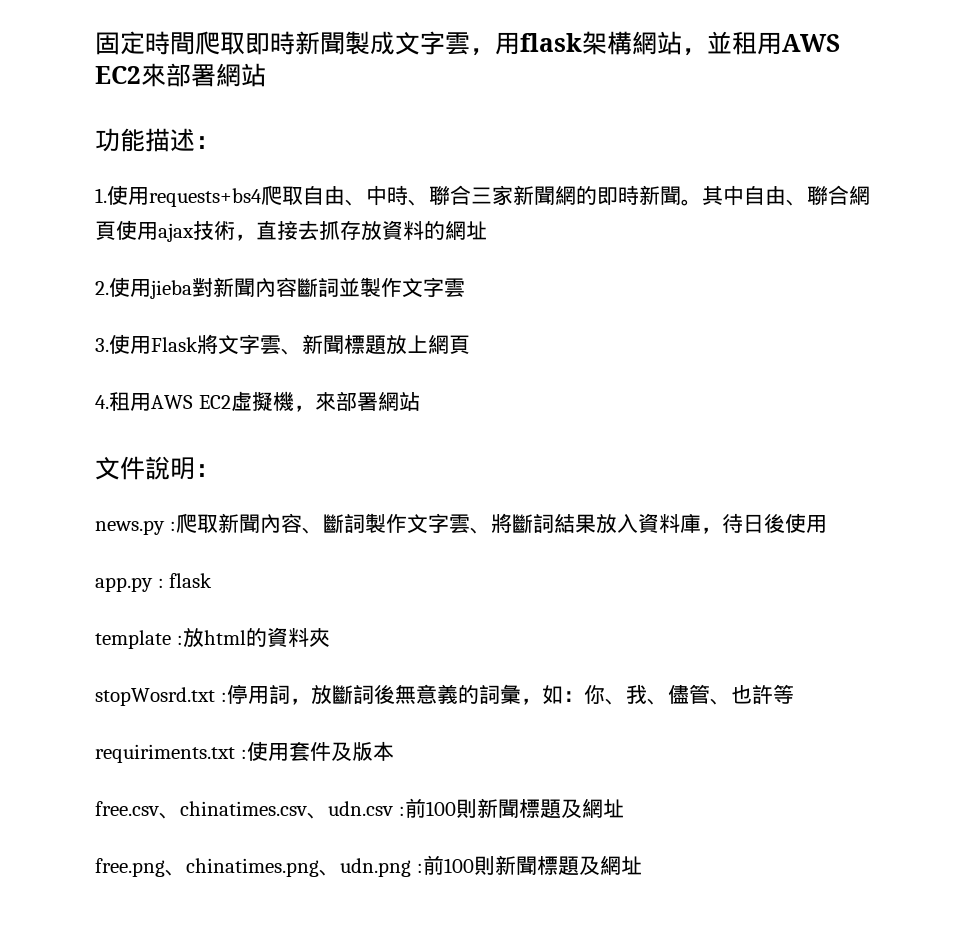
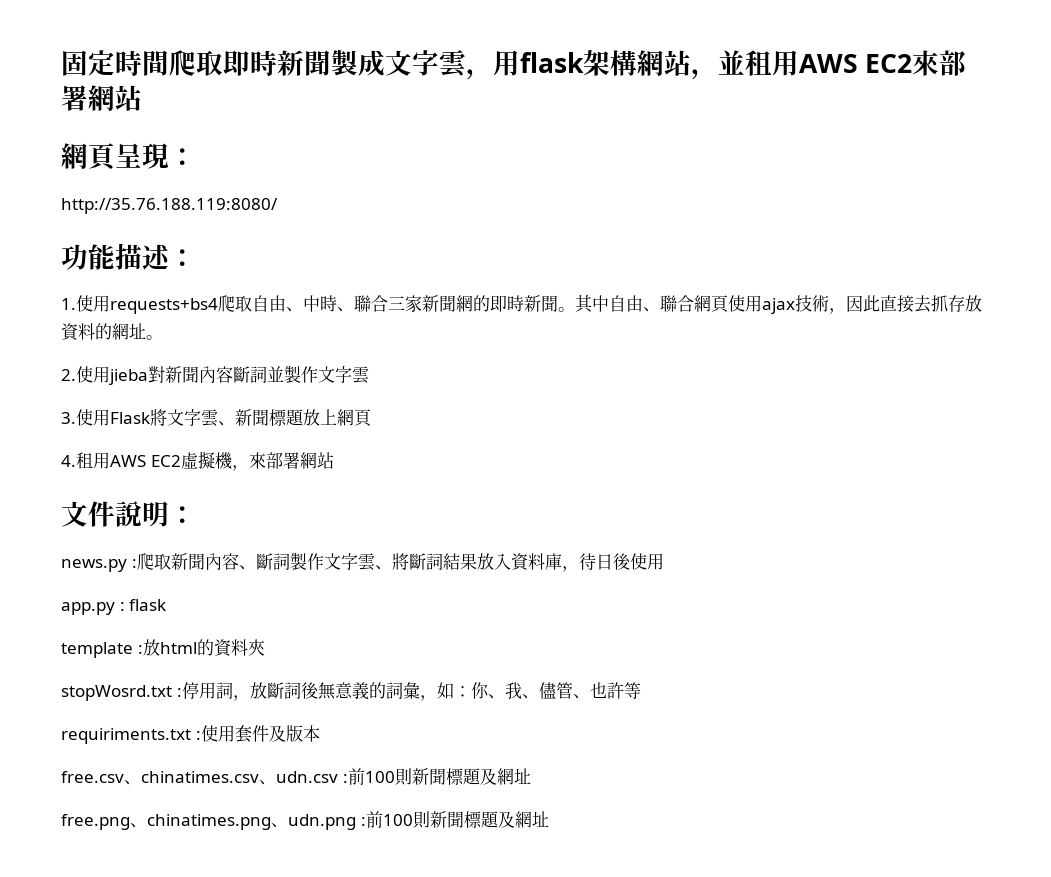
(266, 75) none -> [61,143,196,171] [61,198,278,214] // 網頁呈現： // http://35.76.188.119:8080/
(256, 237) none -> [846,295,880,312] 因此
(487, 230) none -> [146,335,163,340] 。

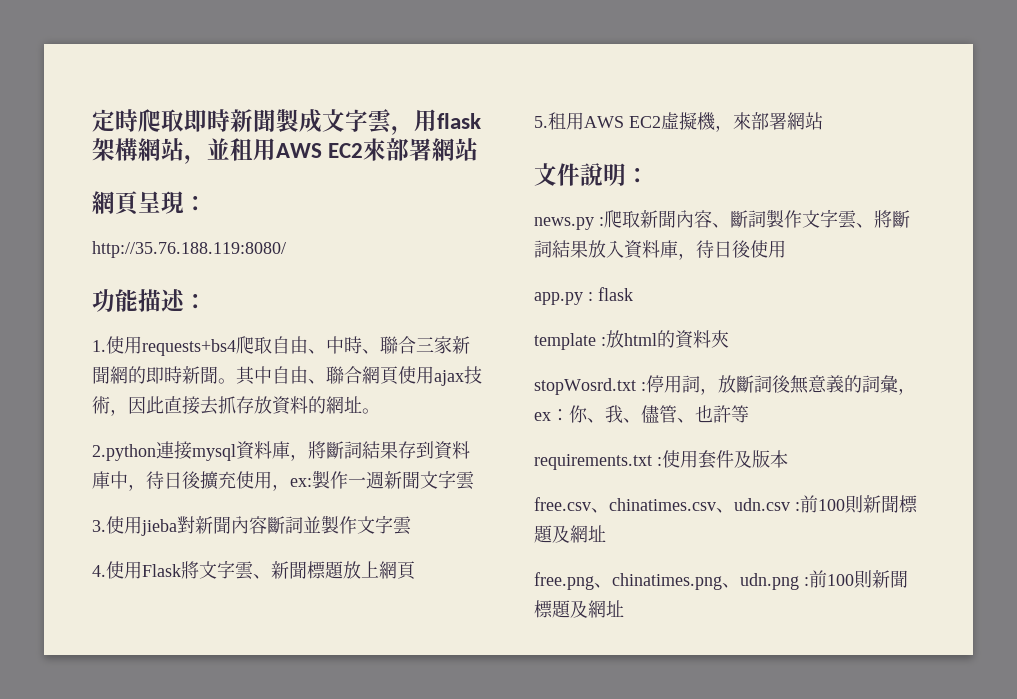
[61,50,169,76] 固定時間 -> [92,109,138,132] 定時
[61,369,76,381] 2. -> [92,441,470,461] [92,470,474,491] [92,520,106,532] 2.python連接mysql資料庫，將斷詞結果存到資料庫中，待日後擴充使用，ex:製作一週新聞文字雲 // 3.
[61,412,76,424] 3. -> [92,565,106,577] 4.
[61,455,76,467] 4. -> [534,116,548,128] 5.
[436,682,454,699] 如 -> [534,412,551,421] ex
[61,728,191,744] requiriments.txt -> [534,454,652,470] requirements.txt

